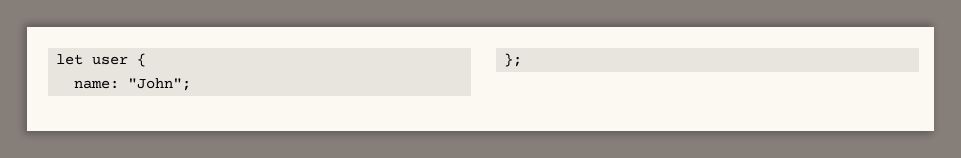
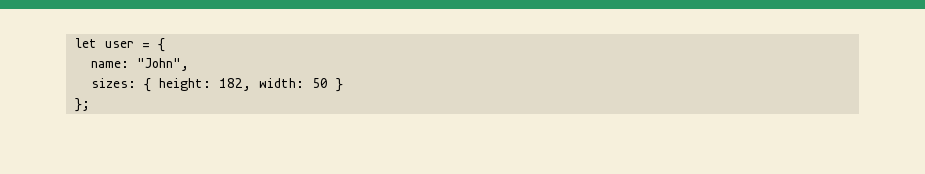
(128, 60) none -> [141,43,150,48] =
[127,78,191,91] "John"; -> [136,58,189,71] [90,78,343,92] "John", // sizes: { height: 182, width: 50 }

